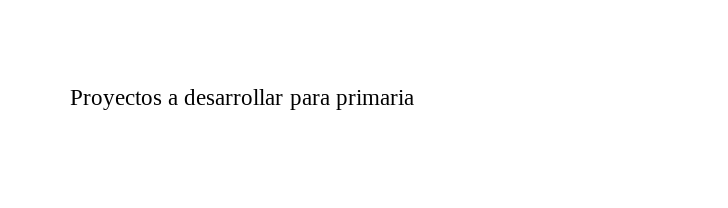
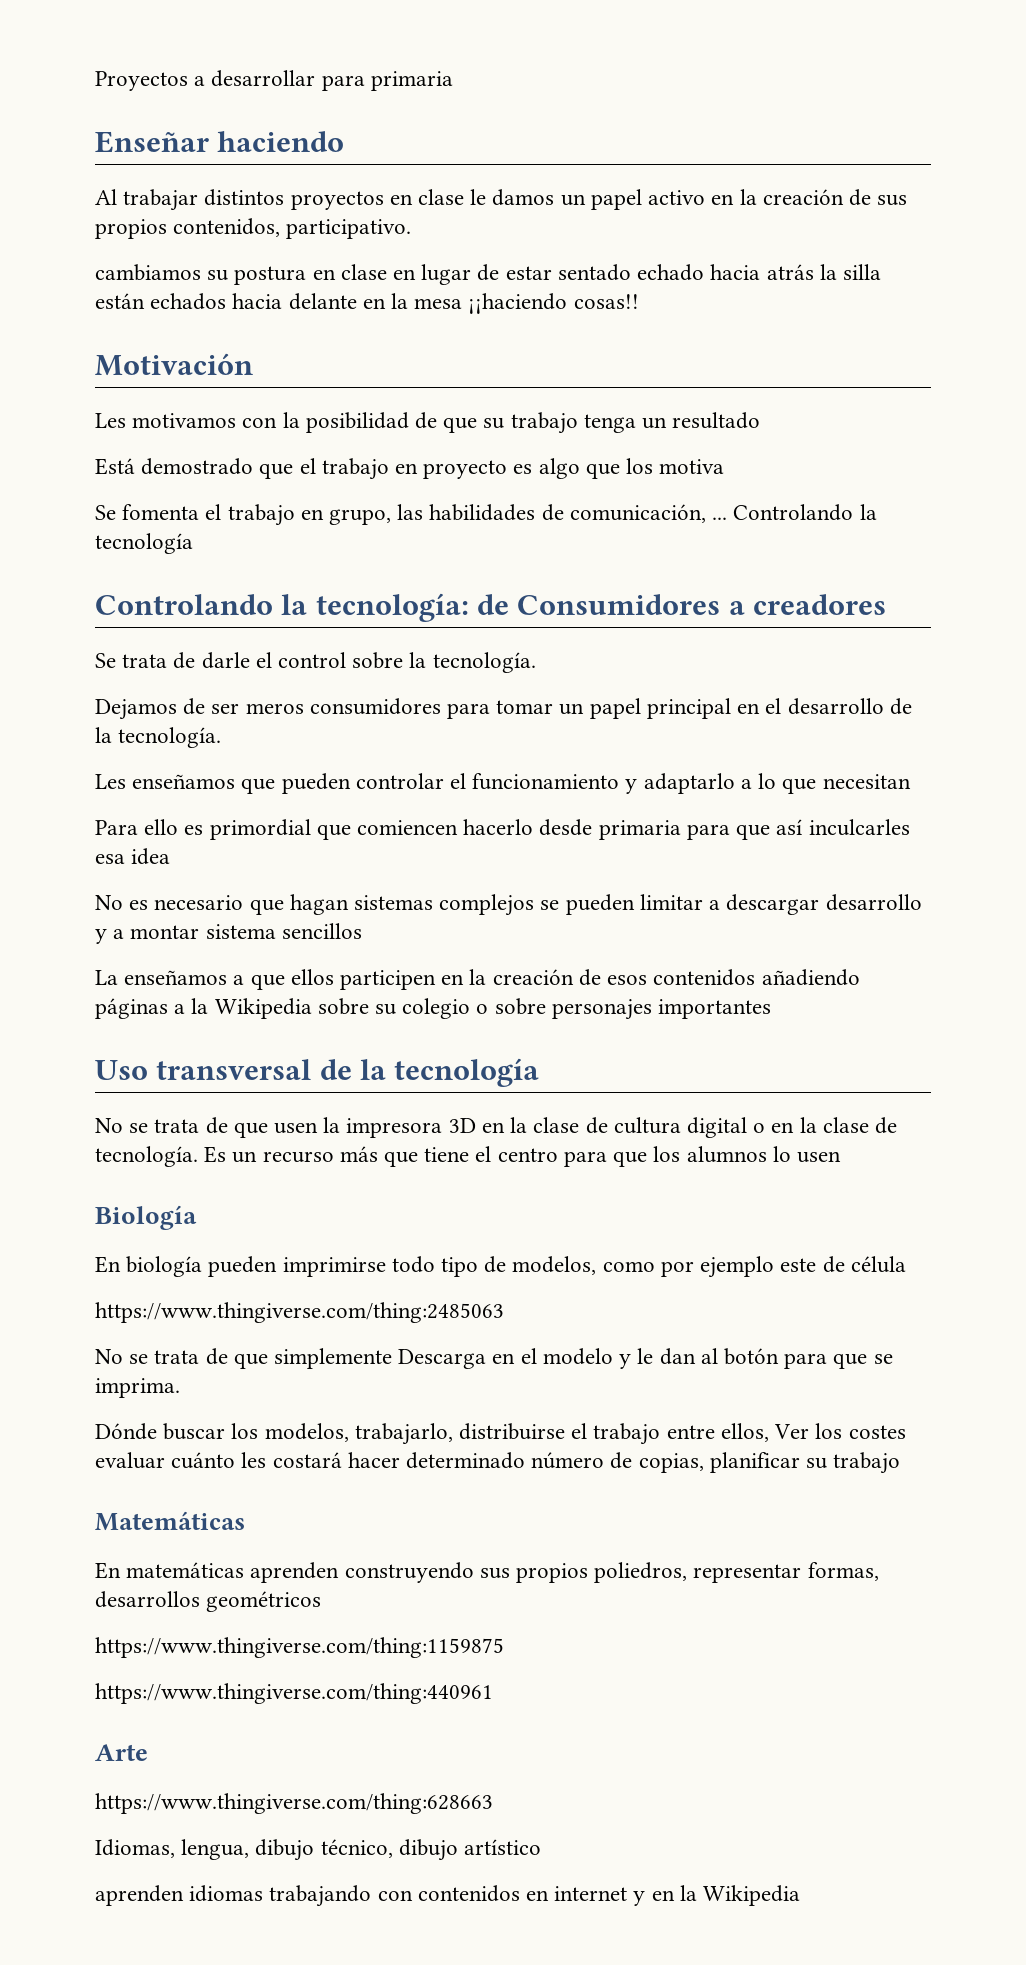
(414, 100) none -> [95,131,345,153] [95,189,908,211] [95,218,412,239] [95,264,881,285] [95,293,639,314] [95,353,253,376] [95,412,761,434] [95,458,725,480] [95,504,877,526] [95,533,193,554] [95,593,887,622] [95,652,536,673] [95,698,912,720] [95,727,222,748] [95,773,911,794] [95,819,910,840] [95,848,171,865] [95,894,922,916] [95,923,362,944] [95,969,860,990] [95,998,772,1020] [95,1058,540,1087] [95,1117,897,1138] [95,1146,841,1167] [95,1205,197,1230] [95,1256,906,1278] [95,1302,504,1323] [95,1348,893,1369] [95,1378,180,1398] [95,1423,906,1445] [95,1452,901,1474] [95,1511,245,1531] [95,1562,879,1583] [95,1591,322,1612] [95,1637,504,1658] [95,1683,493,1704] [95,1744,148,1761] [95,1793,493,1814] [95,1839,542,1861] [95,1885,801,1907] // Enseñar haciendo // Al trabajar distintos proyectos en clase le damos un papel activo en la creación de sus propios contenidos, participativo. // cambiamos su postura en clase en lugar de estar sentado echado hacia atrás la silla están echados hacia delante en la mesa ¡¡haciendo cosas!! // Motivación // Les motivamos con la posibilidad de que su trabajo tenga un resultado // Está demostrado que el trabajo en proyecto es algo que los motiva // Se fomenta el trabajo en grupo, las habilidades de comunicación, ... Controlando la tecnología // Controlando la tecnología: de Consumidores a creadores // Se trata de darle el control sobre la tecnología. // Dejamos de ser meros consumidores para tomar un papel principal en el desarrollo de la tecnología. // Les enseñamos que pueden controlar el funcionamiento y adaptarlo a lo que necesitan // Para ello es primordial que comiencen hacerlo desde primaria para que así inculcarles esa idea // No es necesario que hagan sistemas complejos se pueden limitar a descargar desarrollo y a montar sistema sencillos // La enseñamos a que ellos participen en la creación de esos contenidos añadiendo páginas a la Wikipedia sobre su colegio o sobre personajes importantes // Uso transversal de la tecnología // No se trata de que usen la impresora 3D en la clase de cultura digital o en la clase de tecnología. Es un recurso más que tiene el centro para que los alumnos lo usen // Biología // En biología pueden imprimirse todo tipo de modelos, como por ejemplo este de célula // https://www.thingiverse.com/thing:2485063 // No se trata de que simplemente Descarga en el modelo y le dan al botón para que se imprima. // Dónde buscar los modelos, trabajarlo, distribuirse el trabajo entre ellos, Ver los costes evaluar cuánto les costará hacer determinado número de copias, planificar su trabajo // Matemáticas // En matemáticas aprenden construyendo sus propios poliedros, representar formas, desarrollos geométricos // https://www.thingiverse.com/thing:1159875 // https://www.thingiverse.com/thing:440961 // Arte // https://www.thingiverse.com/thing:628663 // Idiomas, lengua, dibujo técnico, dibujo artístico // aprenden idiomas trabajando con contenidos en internet y en la Wikipedia

